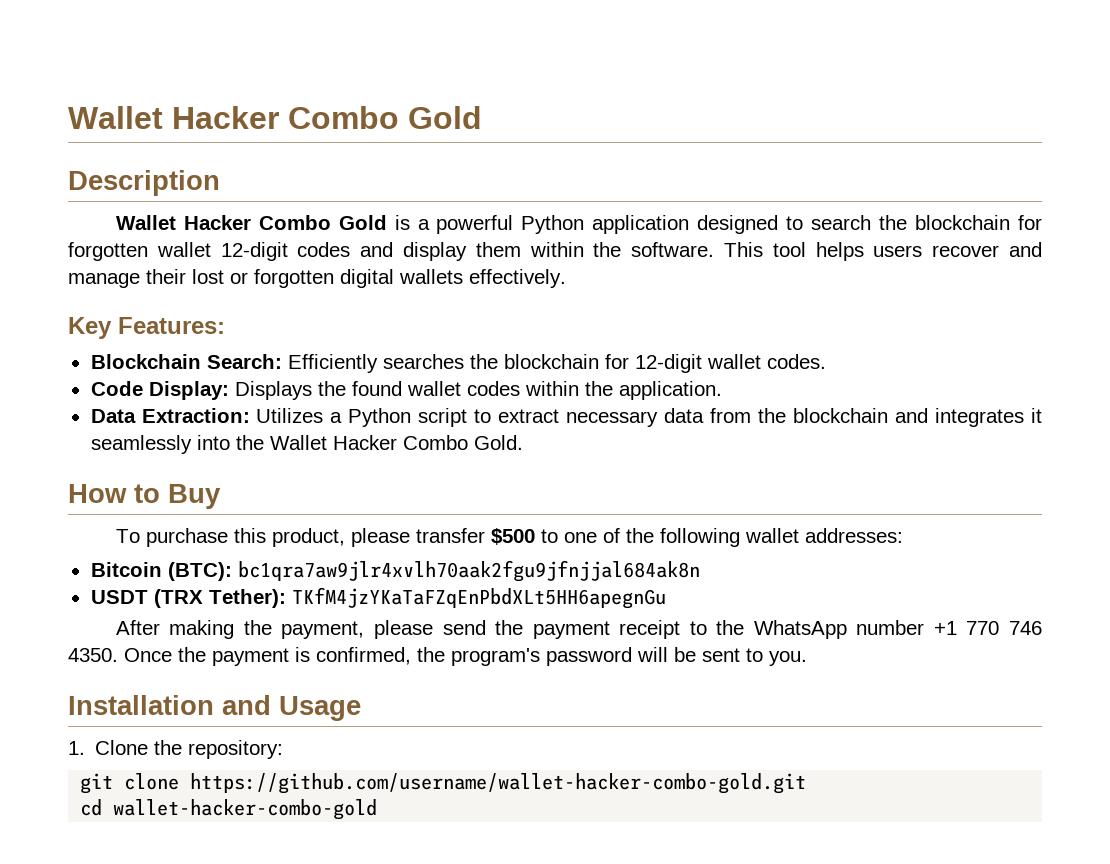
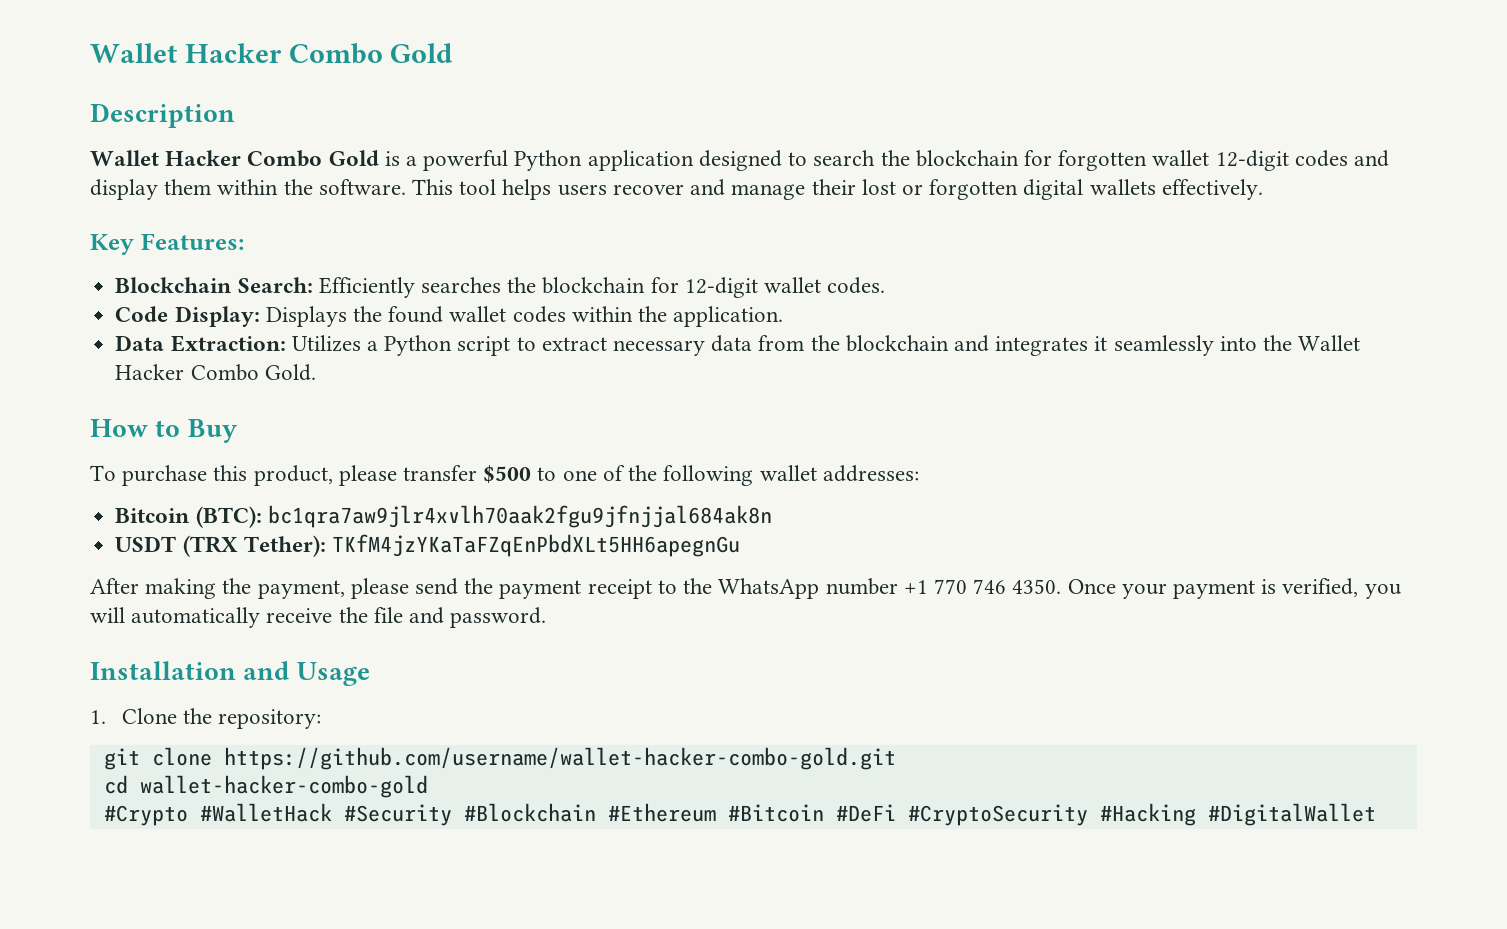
[178,647,206,662] the -> [1121,583,1167,599] your
[316,647,807,666] confirmed, the program's password will be sent to you. -> [1282,578,1401,599] [90,607,547,628] verified, you will automatically receive the file and password.
(378, 809) none -> [103,803,1376,826] // #Crypto #WalletHack #Security #Blockchain #Ethereum #Bitcoin #DeFi #CryptoSecurity #Hacking #DigitalWallet

